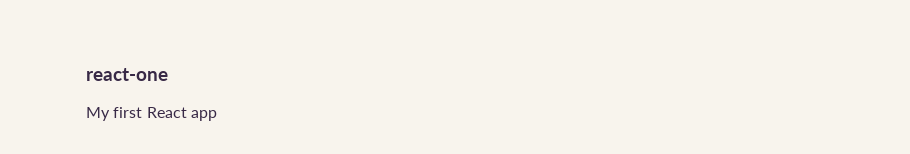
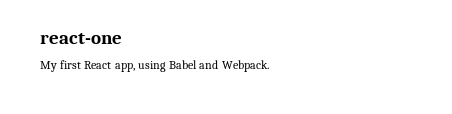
[190,110,217,121] app -> [114,60,269,72] app, using Babel and Webpack.

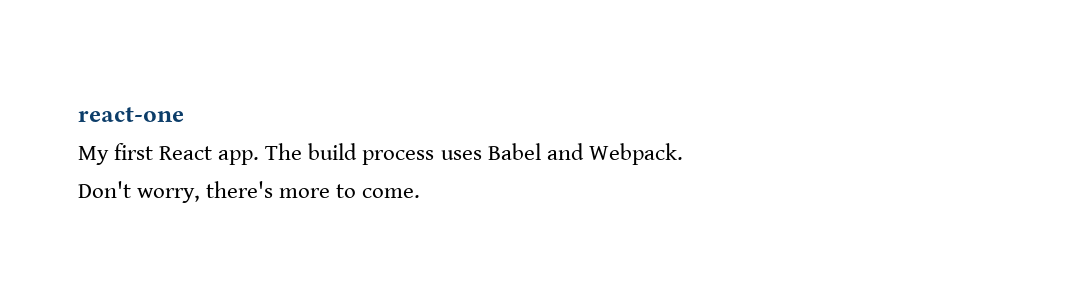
[114,60,269,72] app, using Babel and Webpack. -> [218,143,683,165] [78,181,421,203] app. The build process uses Babel and Webpack. // Don't worry, there's more to come.

